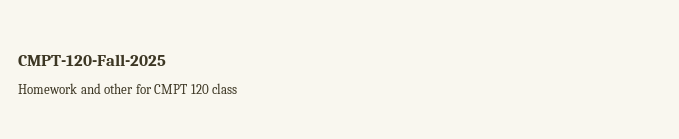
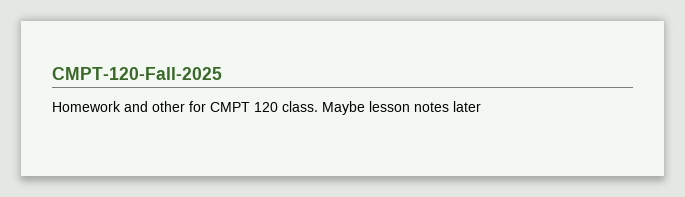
[212,83,238,94] class -> [282,101,481,115] class. Maybe lesson notes later

